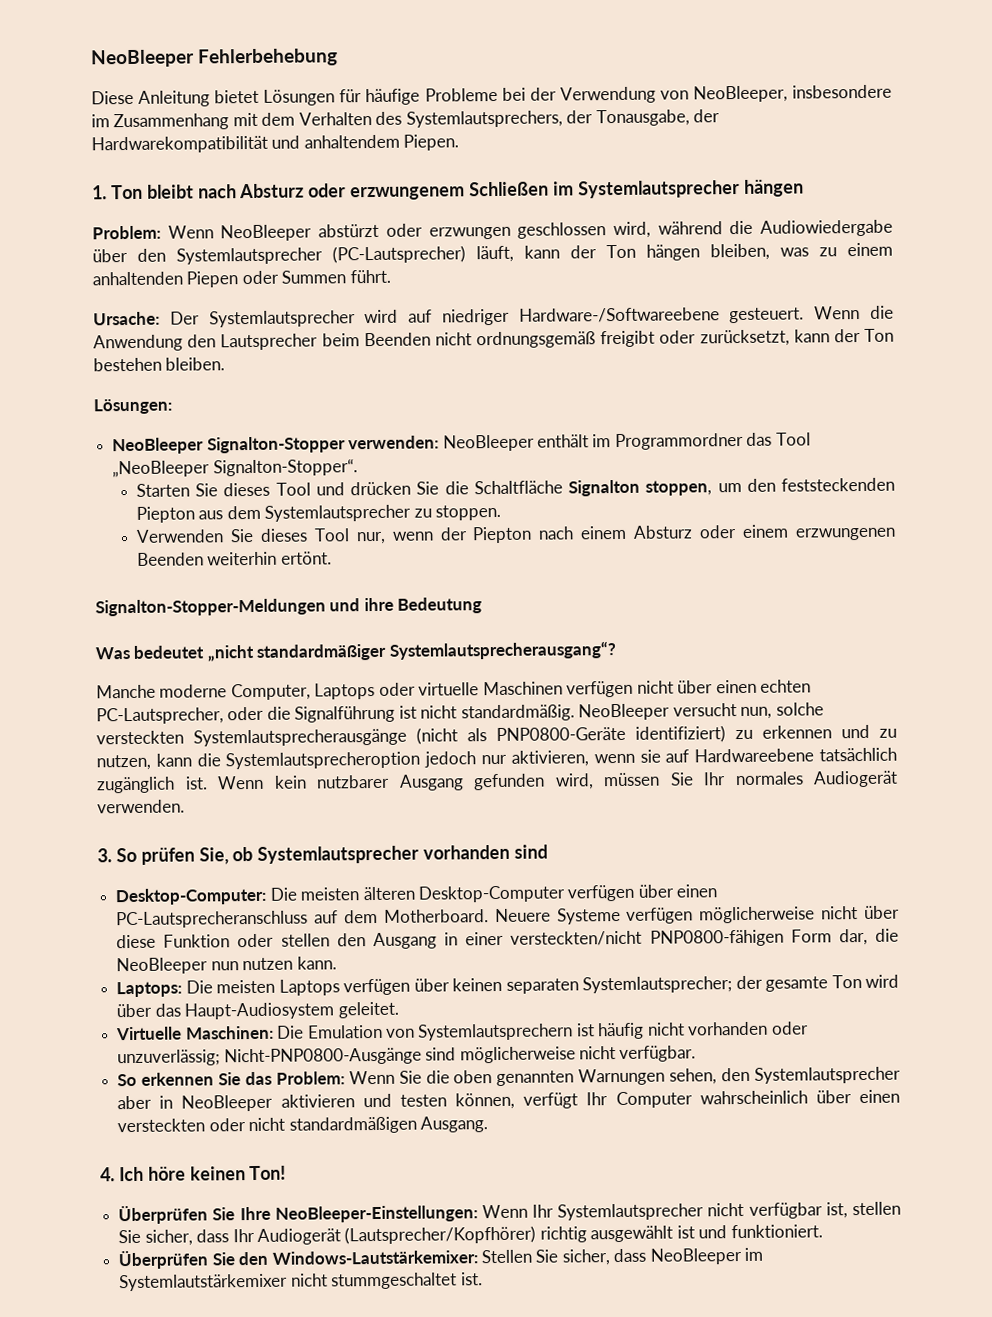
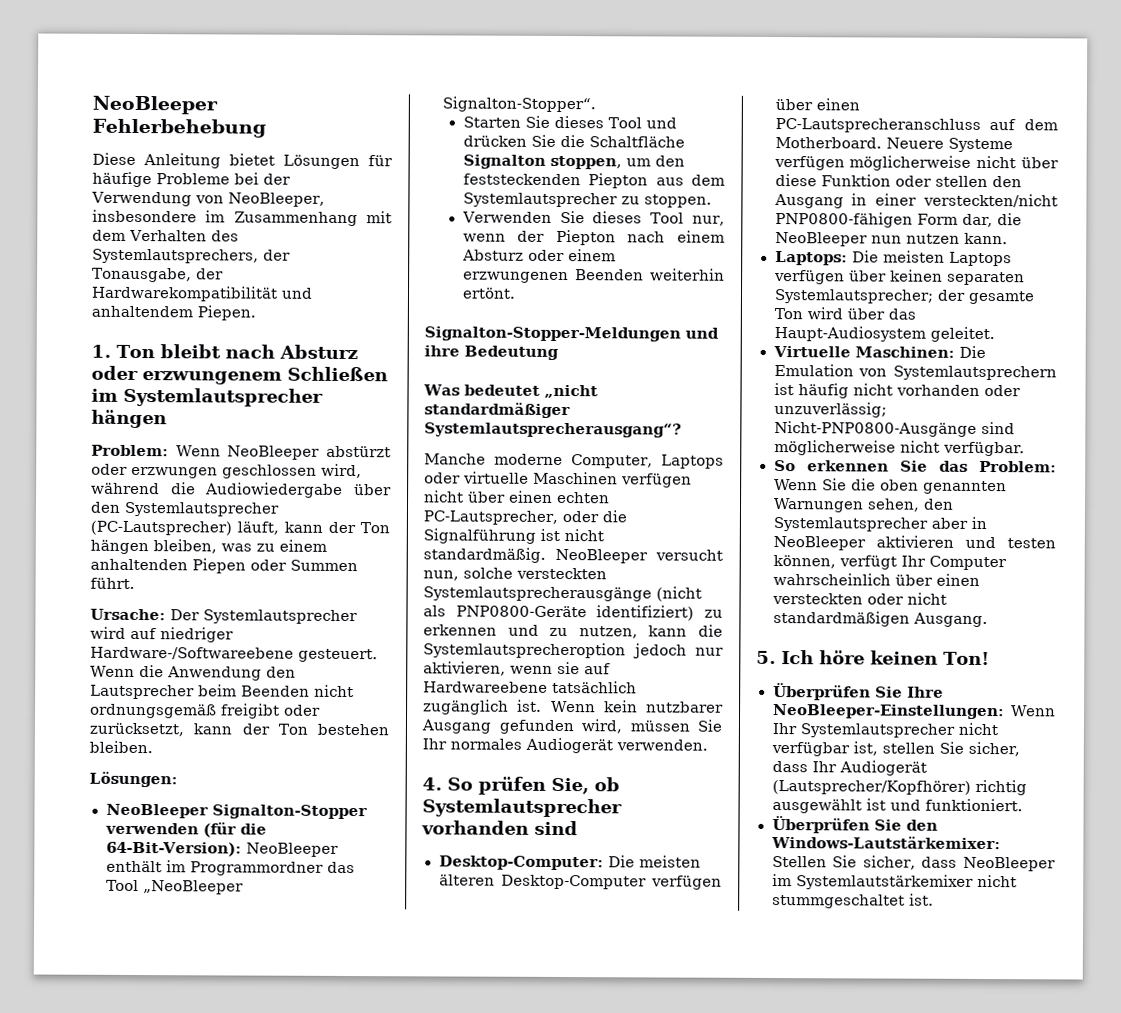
[348,435,440,450] verwenden: -> [104,822,267,838] [105,841,243,857] verwenden (für die 64-Bit-Version):
[97,848,112,863] 3. -> [422,777,442,791] 4.
[100,1167,115,1182] 4. -> [756,650,776,665] 5.

